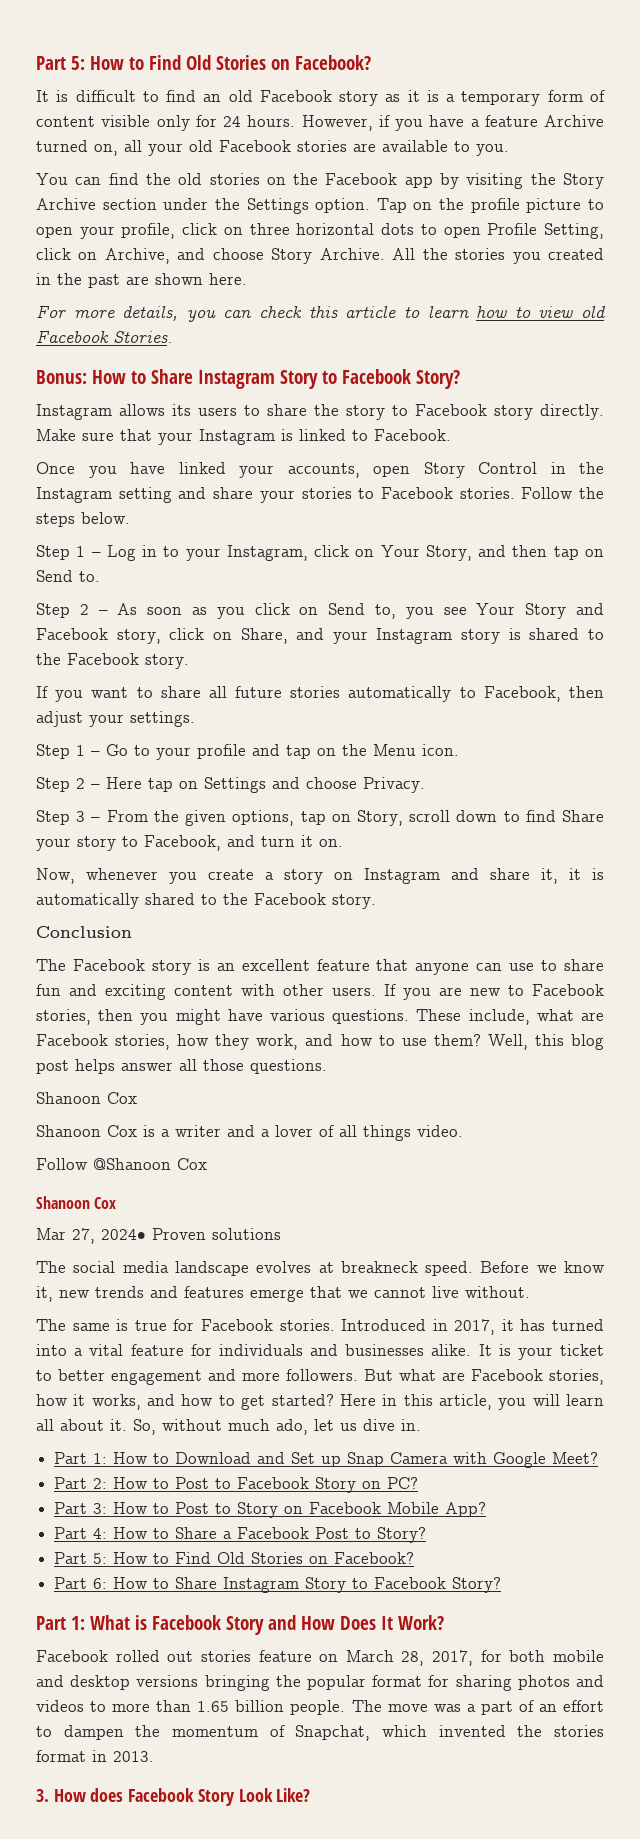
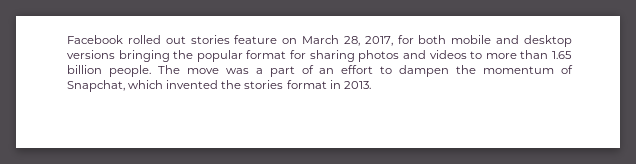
[36,55,371,70] [36,90,605,106] [36,115,604,131] [36,140,509,156] [36,173,605,189] [36,198,604,214] [36,223,604,239] [36,248,604,264] [36,273,247,288] [36,306,607,322] [36,331,173,343] [36,369,460,389] [36,404,604,420] [36,429,451,445] [36,462,604,478] [36,487,604,503] [36,512,130,527] [36,545,604,561] [36,570,100,582] [36,603,604,619] [36,628,604,644] [36,653,189,669] [36,686,604,702] [36,711,195,727] [36,744,459,760] [36,777,425,793] [36,810,604,826] [36,835,343,851] [36,868,604,884] [36,893,376,909] [36,926,132,938] [36,959,604,975] [36,984,604,1000] [36,1009,604,1025] [36,1034,604,1050] [36,1059,327,1074] [36,1092,137,1104] [36,1125,463,1141] [36,1158,207,1170] [36,1196,117,1209] [36,1228,281,1244] [36,1261,605,1276] [36,1286,530,1302] [36,1319,604,1335] [36,1344,605,1360] [36,1369,604,1385] [36,1394,604,1410] [36,1419,421,1435] [54,1452,599,1468] [54,1477,419,1493] [54,1502,487,1518] [54,1527,427,1543] [54,1552,415,1564] [54,1577,502,1593] [36,1615,444,1635] Part 5: How to Find Old Stories on Facebook? // It is difficult to find an old Facebook story as it is a temporary form of content visible only for 24 hours. However, if you have a feature Archive turned on, all your old Facebook stories are available to you. // You can find the old stories on the Facebook app by visiting the Story Archive section under the Settings option. Tap on the profile picture to open your profile, click on three horizontal dots to open Profile Setting, click on Archive, and choose Story Archive. All the stories you created in the past are shown here. // For more details, you can check this article to learn how to view old Facebook Stories. // Bonus: How to Share Instagram Story to Facebook Story? // Instagram allows its users to share the story to Facebook story directly. Make sure that your Instagram is linked to Facebook. // Once you have linked your accounts, open Story Control in the Instagram setting and share your stories to Facebook stories. Follow the steps below. // Step 1 – Log in to your Instagram, click on Your Story, and then tap on Send to. // Step 2 – As soon as you click on Send to, you see Your Story and Facebook story, click on Share, and your Instagram story is shared to the Facebook story. // If you want to share all future stories automatically to Facebook, then adjust your settings. // Step 1 – Go to your profile and tap on the Menu icon. // Step 2 – Here tap on Settings and choose Privacy. // Step 3 – From the given options, tap on Story, scroll down to find Share your story to Facebook, and turn it on. // Now, whenever you create a story on Instagram and share it, it is automatically shared to the Facebook story. // Conclusion // The Facebook story is an excellent feature that anyone can use to share fun and exciting content with other users. If you are new to Facebook stories, then you might have various questions. These include, what are Facebook stories, how they work, and how to use them? Well, this blog post helps answer all those questions. // Shanoon Cox // Shanoon Cox is a writer and a lover of all things video. // Follow @Shanoon Cox // Shanoon Cox // Mar 27, 2024• Proven solutions // The social media landscape evolves at breakneck speed. Before we know it, new trends and features emerge that we cannot live without. // The same is true for Facebook stories. Introduced in 2017, it has turned into a vital feature for individuals and businesses alike. It is your ticket to better engagement and more followers. But what are Facebook stories, how it works, and how to get started? Here in this article, you will learn all about it. So, without much ado, let us dive in. // Part 1: How to Download and Set up Snap Camera with Google Meet? // Part 2: How to Post to Facebook Story on PC? // Part 3: How to Post to Story on Facebook Mobile App? // Part 4: How to Share a Facebook Post to Story? // Part 5: How to Find Old Stories on Facebook? // Part 6: How to Share Instagram Story to Facebook Story? // Part 1: What is Facebook Story and How Does It Work? // -> (67, 39) none
[36,1788,311,1806] // 3. How does Facebook Story Look Like? -> (371, 85) none

